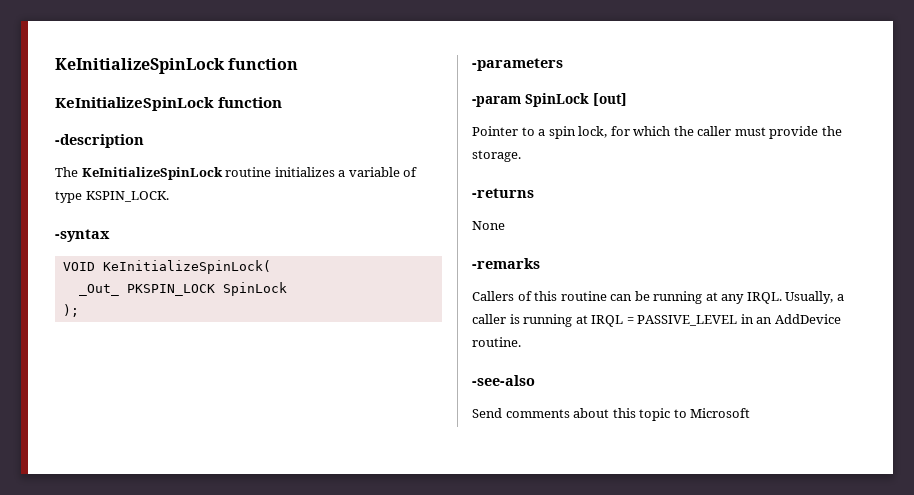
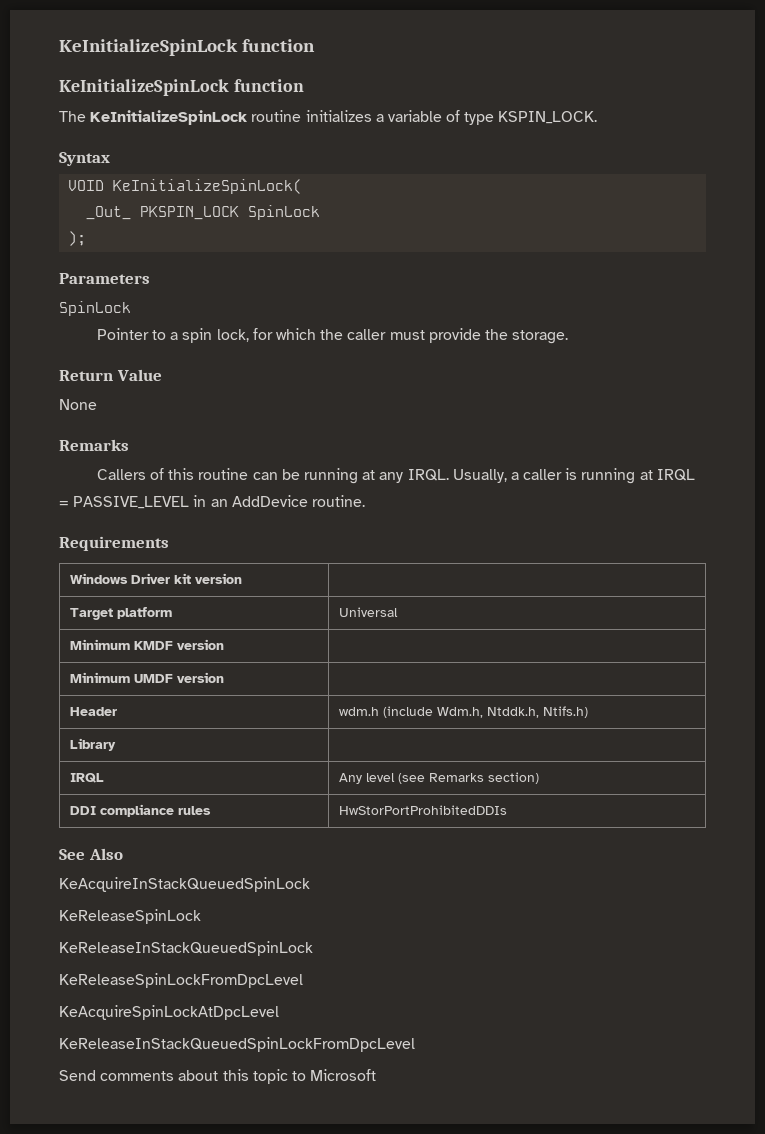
[55,134,144,148] // -description -> (304, 85) none
[55,229,110,242] -syntax -> [59,152,110,166] Syntax
[472,58,563,71] [472,93,627,107] -parameters // -param SpinLock [out] -> [59,273,150,284] [59,301,131,316] Parameters // SpinLock
[472,188,534,198] -returns -> [59,369,162,381] Return Value
[472,258,540,269] -remarks -> [59,439,129,451] Remarks
[472,375,535,386] -see-also -> [59,536,169,551] [70,573,243,584] [70,607,173,620] [339,607,399,617] [70,639,225,650] [70,672,225,683] [70,707,118,716] [339,706,589,718] [70,738,117,751] [70,773,105,783] [339,772,540,784] [70,804,212,817] [339,805,508,815] [59,848,123,860] [59,877,310,892] [59,909,201,924] [59,941,313,956] [59,973,303,988] [59,1005,279,1020] [59,1037,415,1052] Requirements // Windows Driver kit version | // Target platform | Universal // Minimum KMDF version | // Minimum UMDF version | // Header | wdm.h (include Wdm.h, Ntddk.h, Ntifs.h) // Library | // IRQL | Any level (see Remarks section) // DDI compliance rules | HwStorPortProhibitedDDIs // See Also // KeAcquireInStackQueuedSpinLock // KeReleaseSpinLock // KeReleaseInStackQueuedSpinLock // KeReleaseSpinLockFromDpcLevel // KeAcquireSpinLockAtDpcLevel // KeReleaseInStackQueuedSpinLockFromDpcLevel

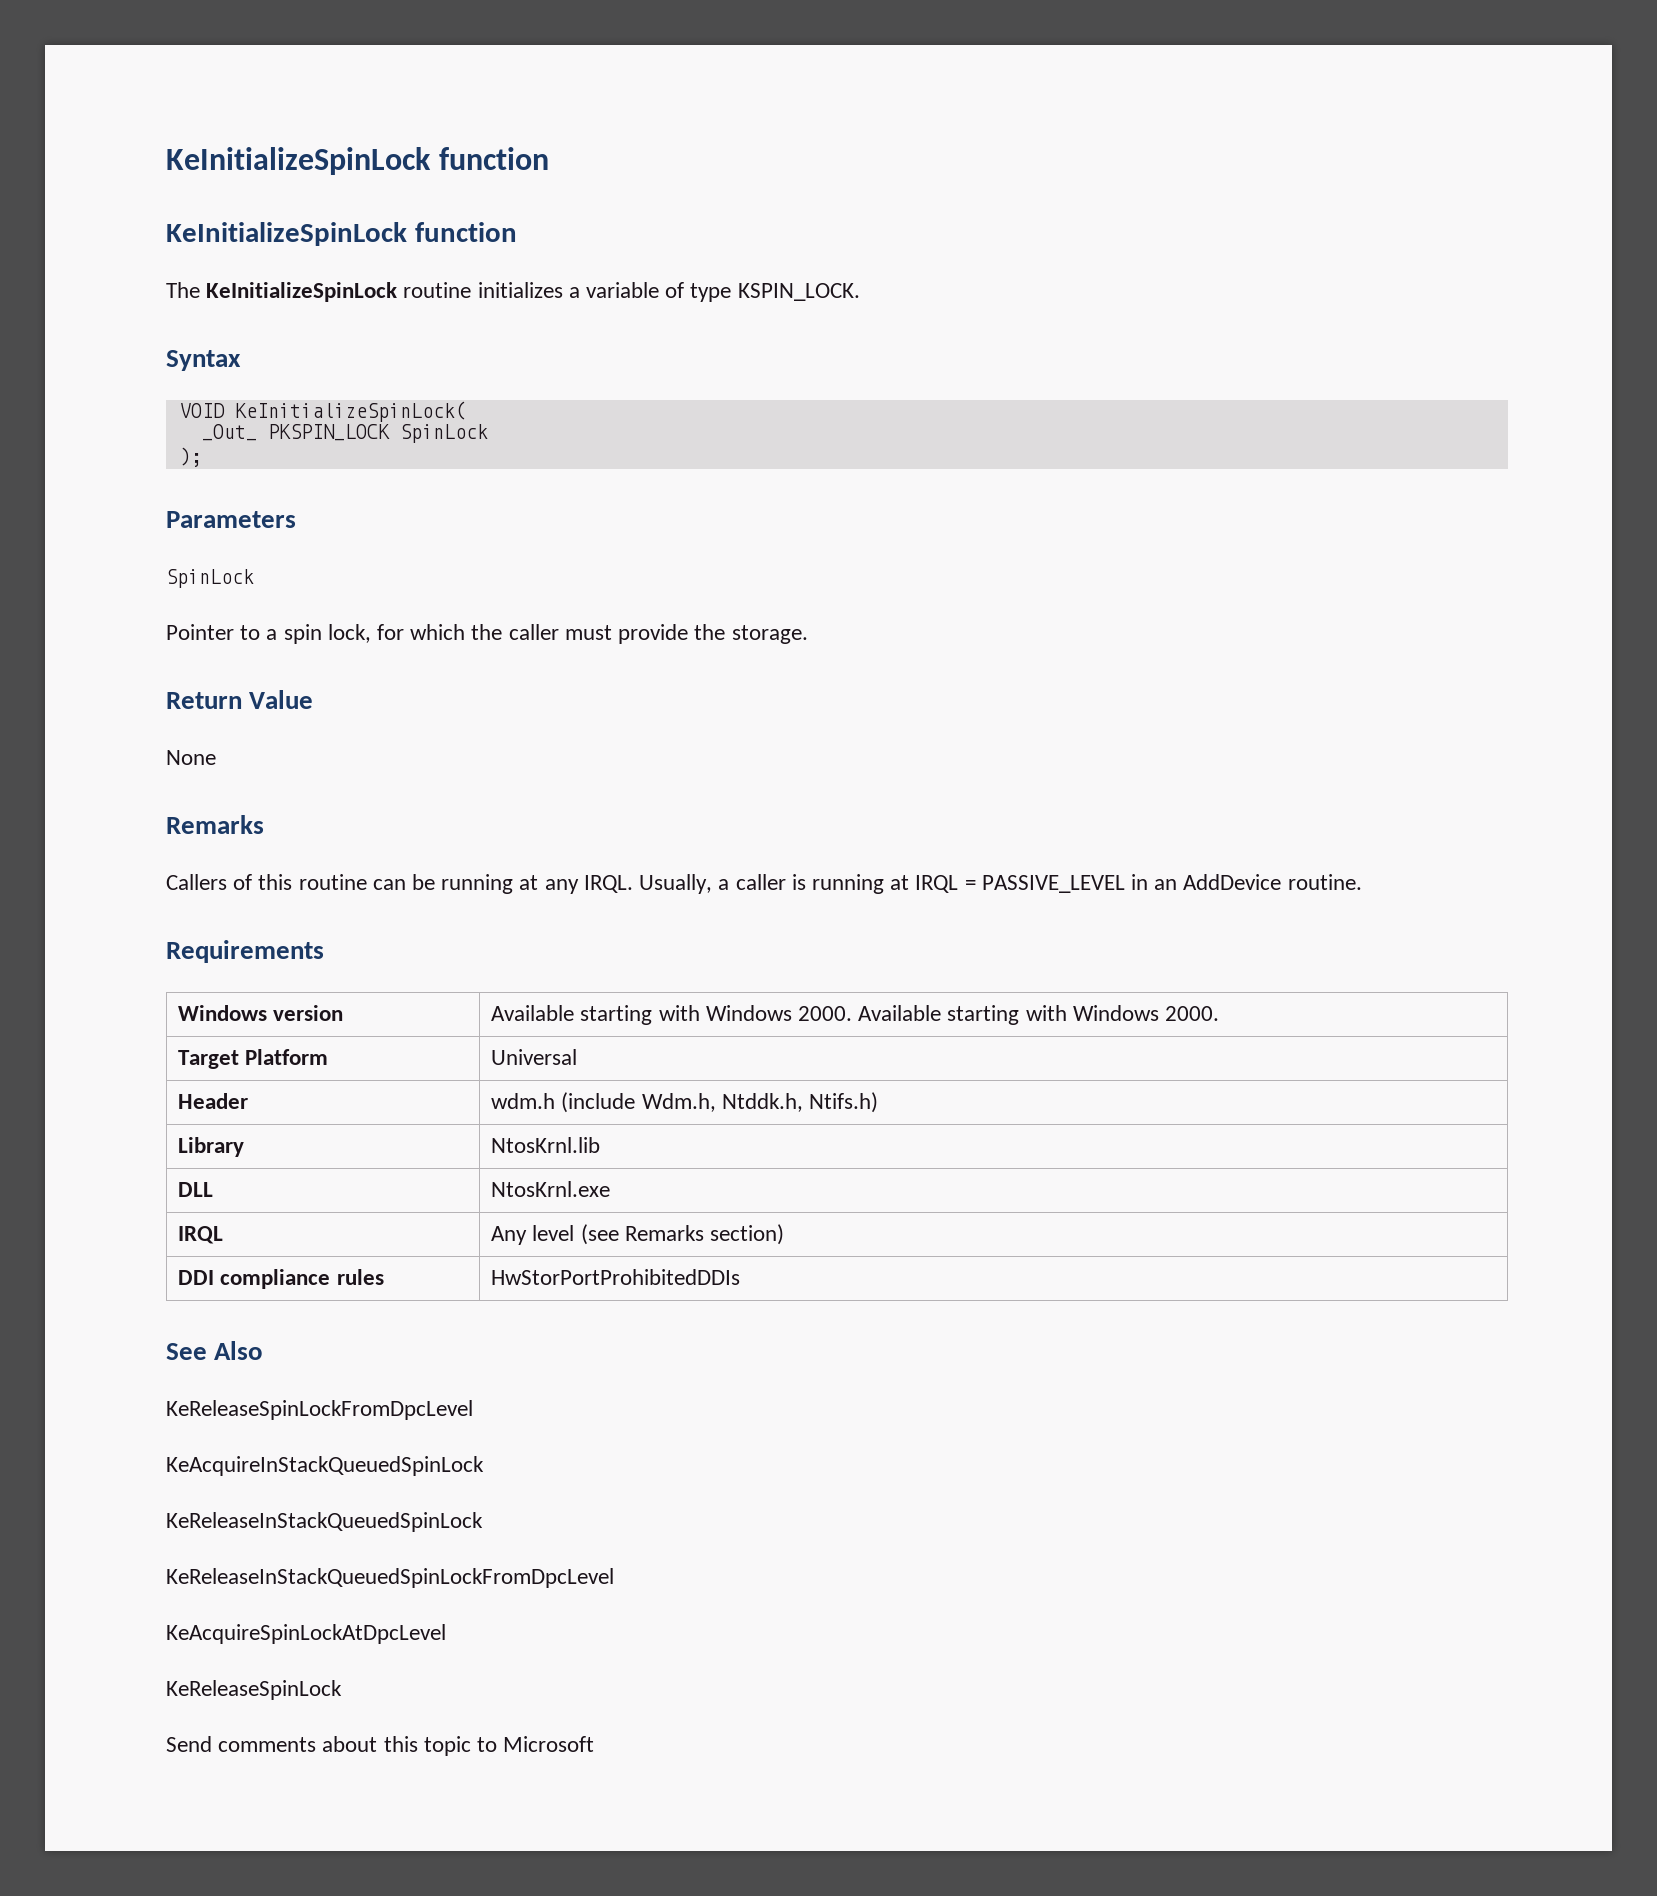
[131,573,243,584] Driver kit version | -> [273,1005,344,1021] [491,1005,1220,1025] version | Available starting with Windows 2000. Available starting with Windows 2000.
[117,607,173,619] platform -> [245,1049,329,1065] Platform
[70,639,225,650] [70,672,225,683] // Minimum KMDF version | // Minimum UMDF version | -> (578, 1057) none
(117, 744) none -> [491,1137,601,1153] [178,1182,214,1197] [491,1181,611,1197] NtosKrnl.lib // DLL | NtosKrnl.exe
(123, 854) none -> [166,1400,473,1420] // KeReleaseSpinLockFromDpcLevel
[59,909,201,924] // KeReleaseSpinLock -> (484, 1466) none
[59,973,303,988] KeReleaseSpinLockFromDpcLevel -> [166,1568,614,1588] KeReleaseInStackQueuedSpinLockFromDpcLevel
[59,1037,415,1052] KeReleaseInStackQueuedSpinLockFromDpcLevel -> [166,1680,342,1700] KeReleaseSpinLock

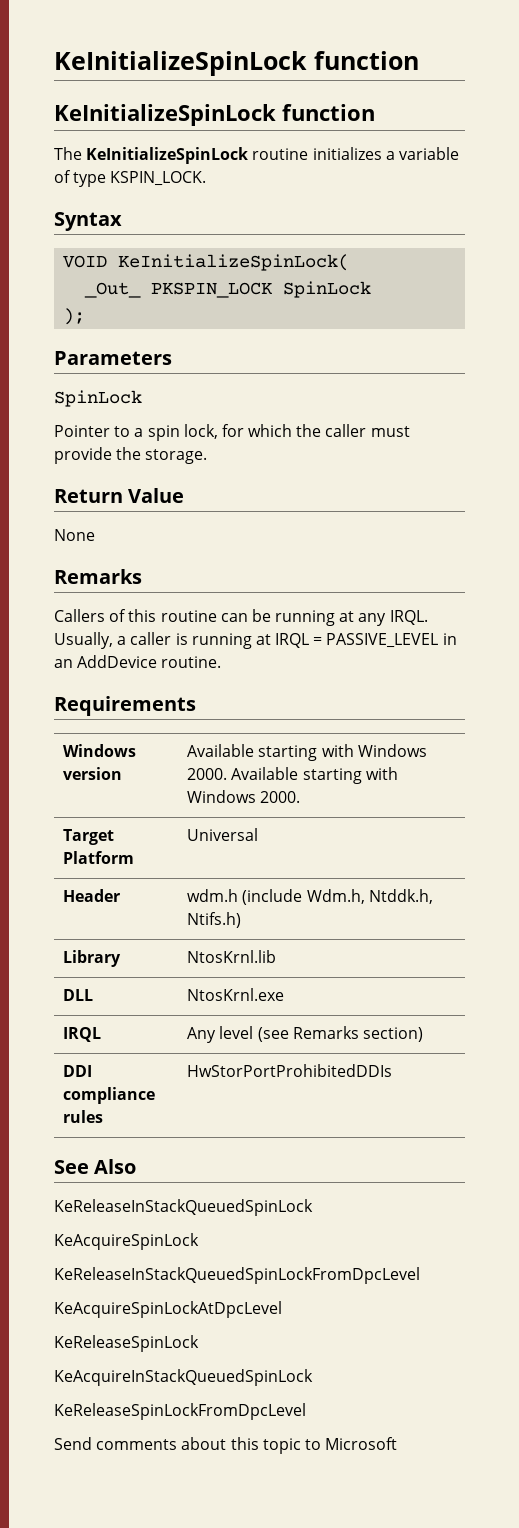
[166,1400,473,1420] [166,1456,484,1476] [166,1512,483,1532] KeReleaseSpinLockFromDpcLevel // KeAcquireInStackQueuedSpinLock // KeReleaseInStackQueuedSpinLock -> [54,1199,313,1216] [54,1233,199,1250] KeReleaseInStackQueuedSpinLock // KeAcquireSpinLock
(342, 1690) none -> [54,1369,313,1386] [54,1403,306,1420] // KeAcquireInStackQueuedSpinLock // KeReleaseSpinLockFromDpcLevel

